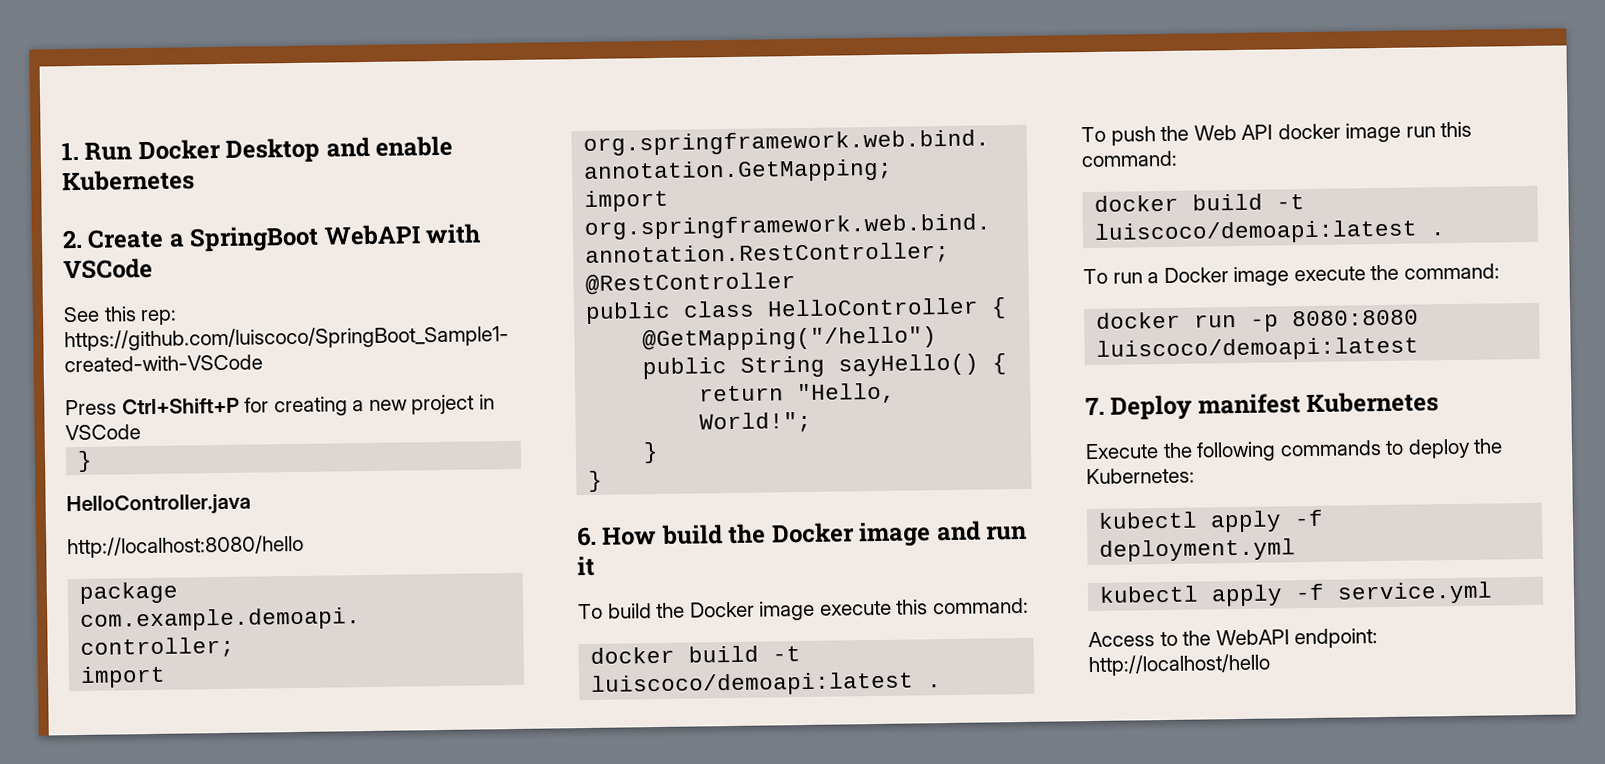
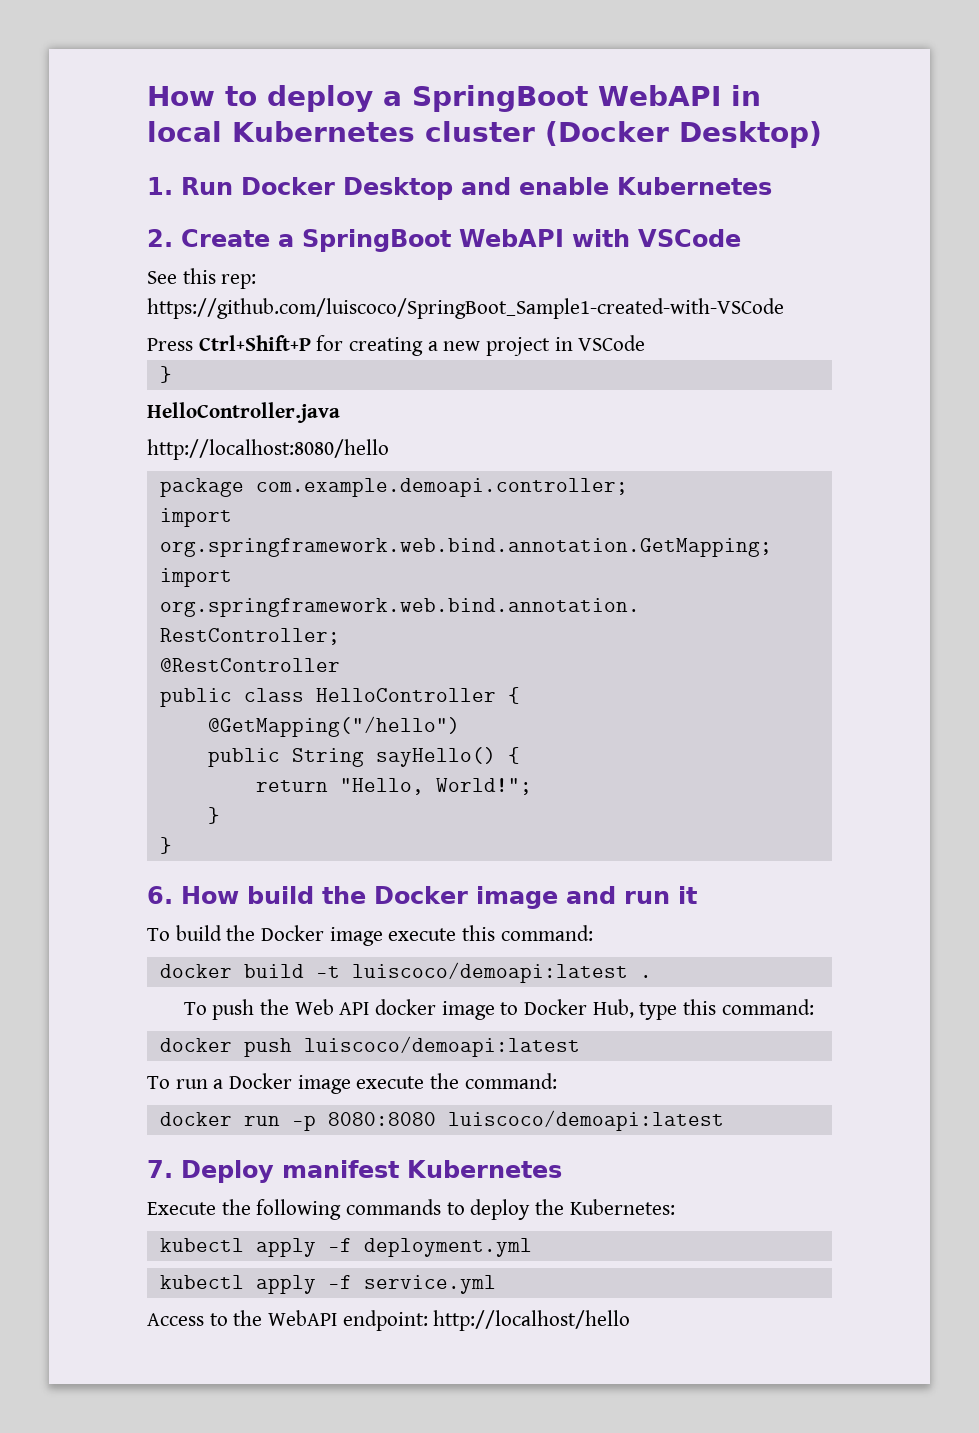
(61, 151) none -> [147,85,761,112] [147,121,822,148] How to deploy a SpringBoot WebAPI in local Kubernetes cluster (Docker Desktop) //
[1405,121,1473,138] [1081,150,1178,168] [1094,193,1306,212] [1094,219,1447,245] run this command: // docker build -t luiscoco/demoapi:latest . -> [500,999,814,1020] [159,1036,580,1057] to Docker Hub, type this command: // docker push luiscoco/demoapi:latest

